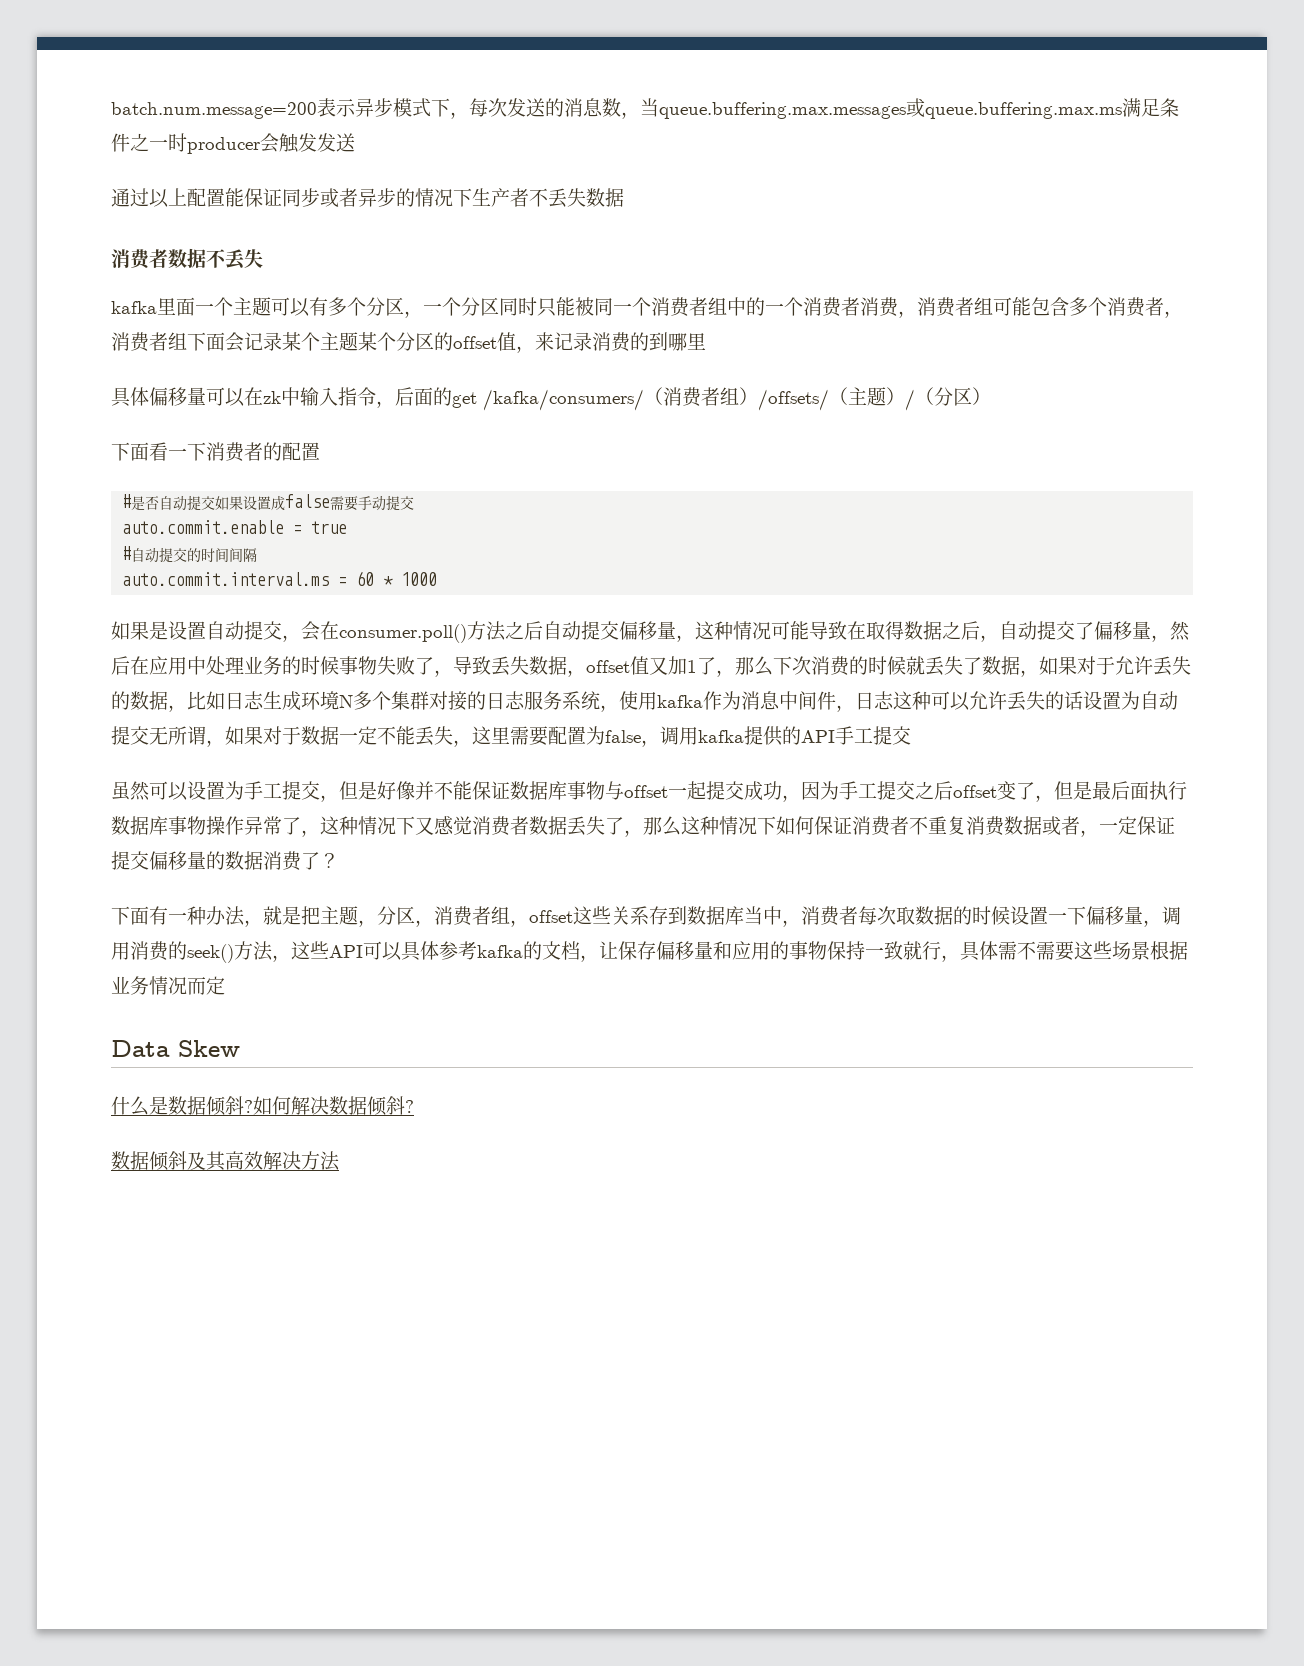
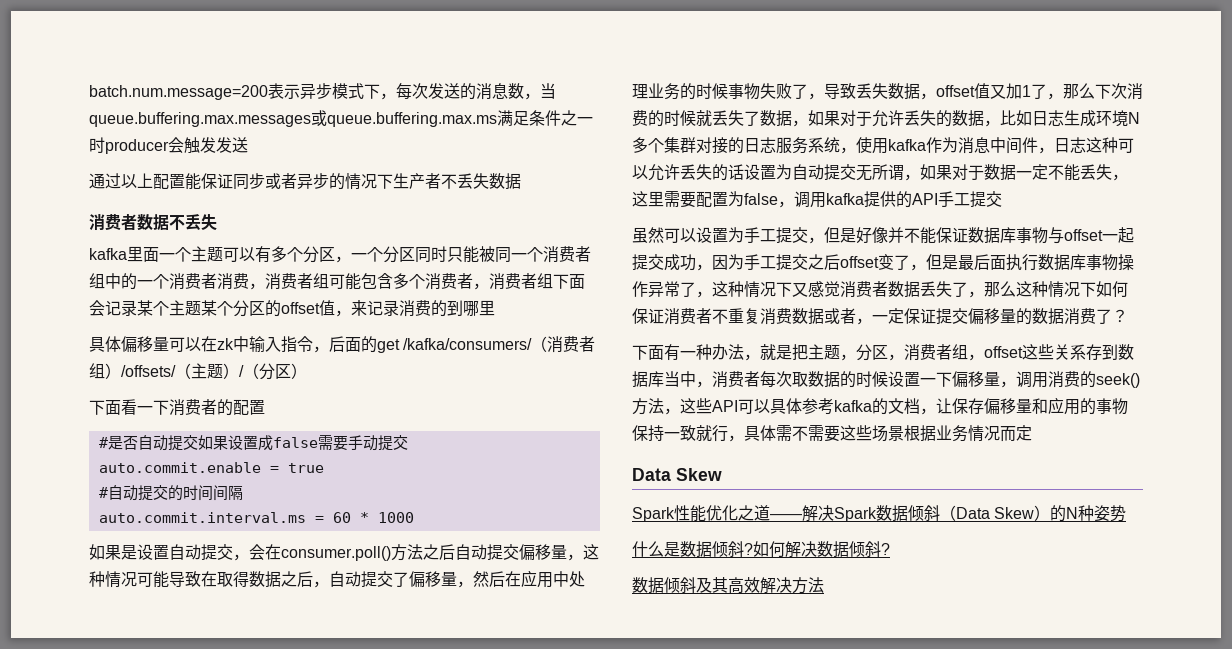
(240, 1048) none -> [632,505,1127,522] // Spark性能优化之道——解决Spark数据倾斜（Data Skew）的N种姿势

